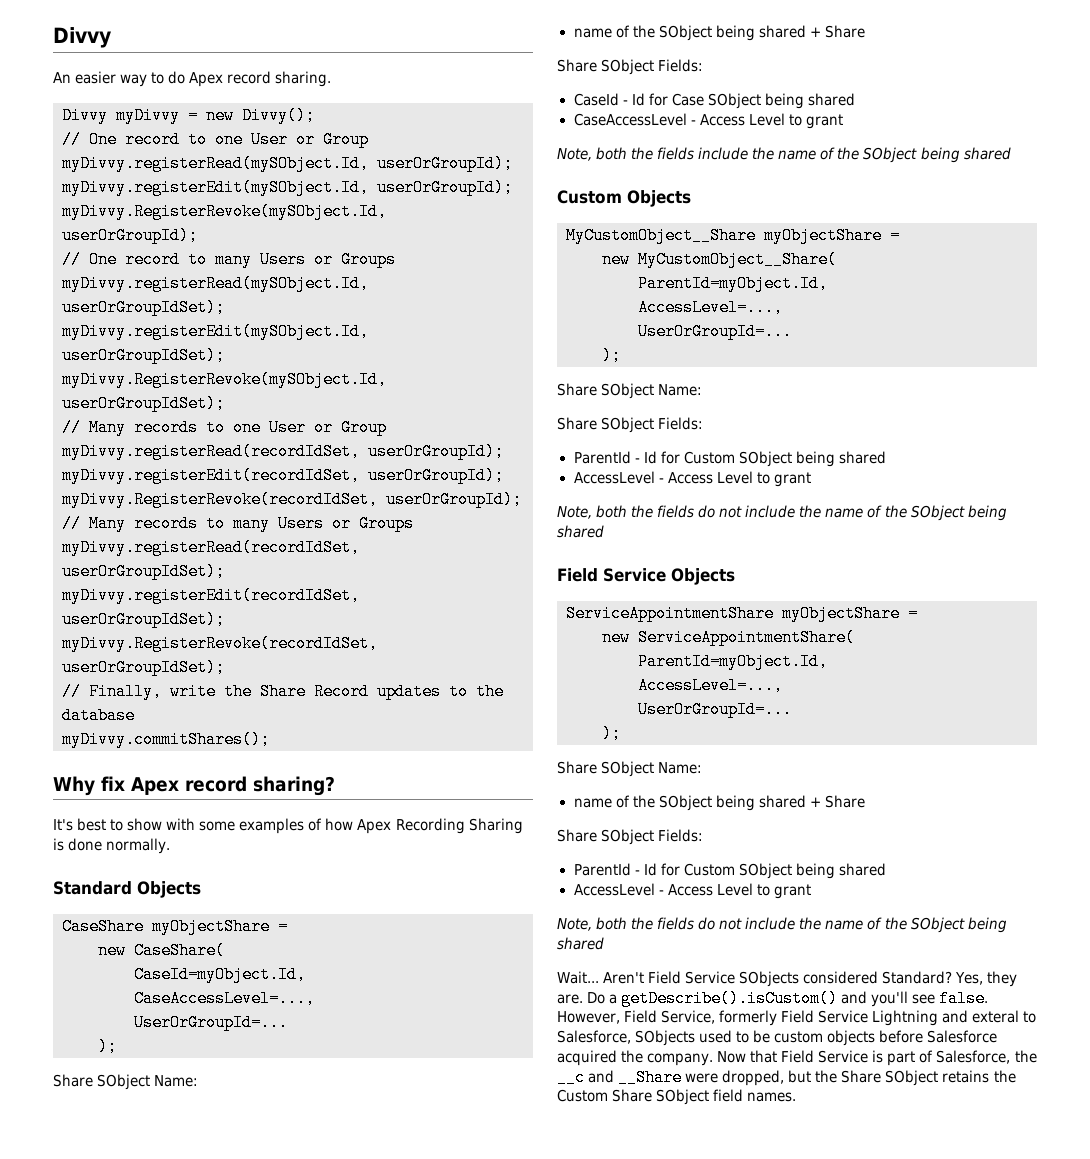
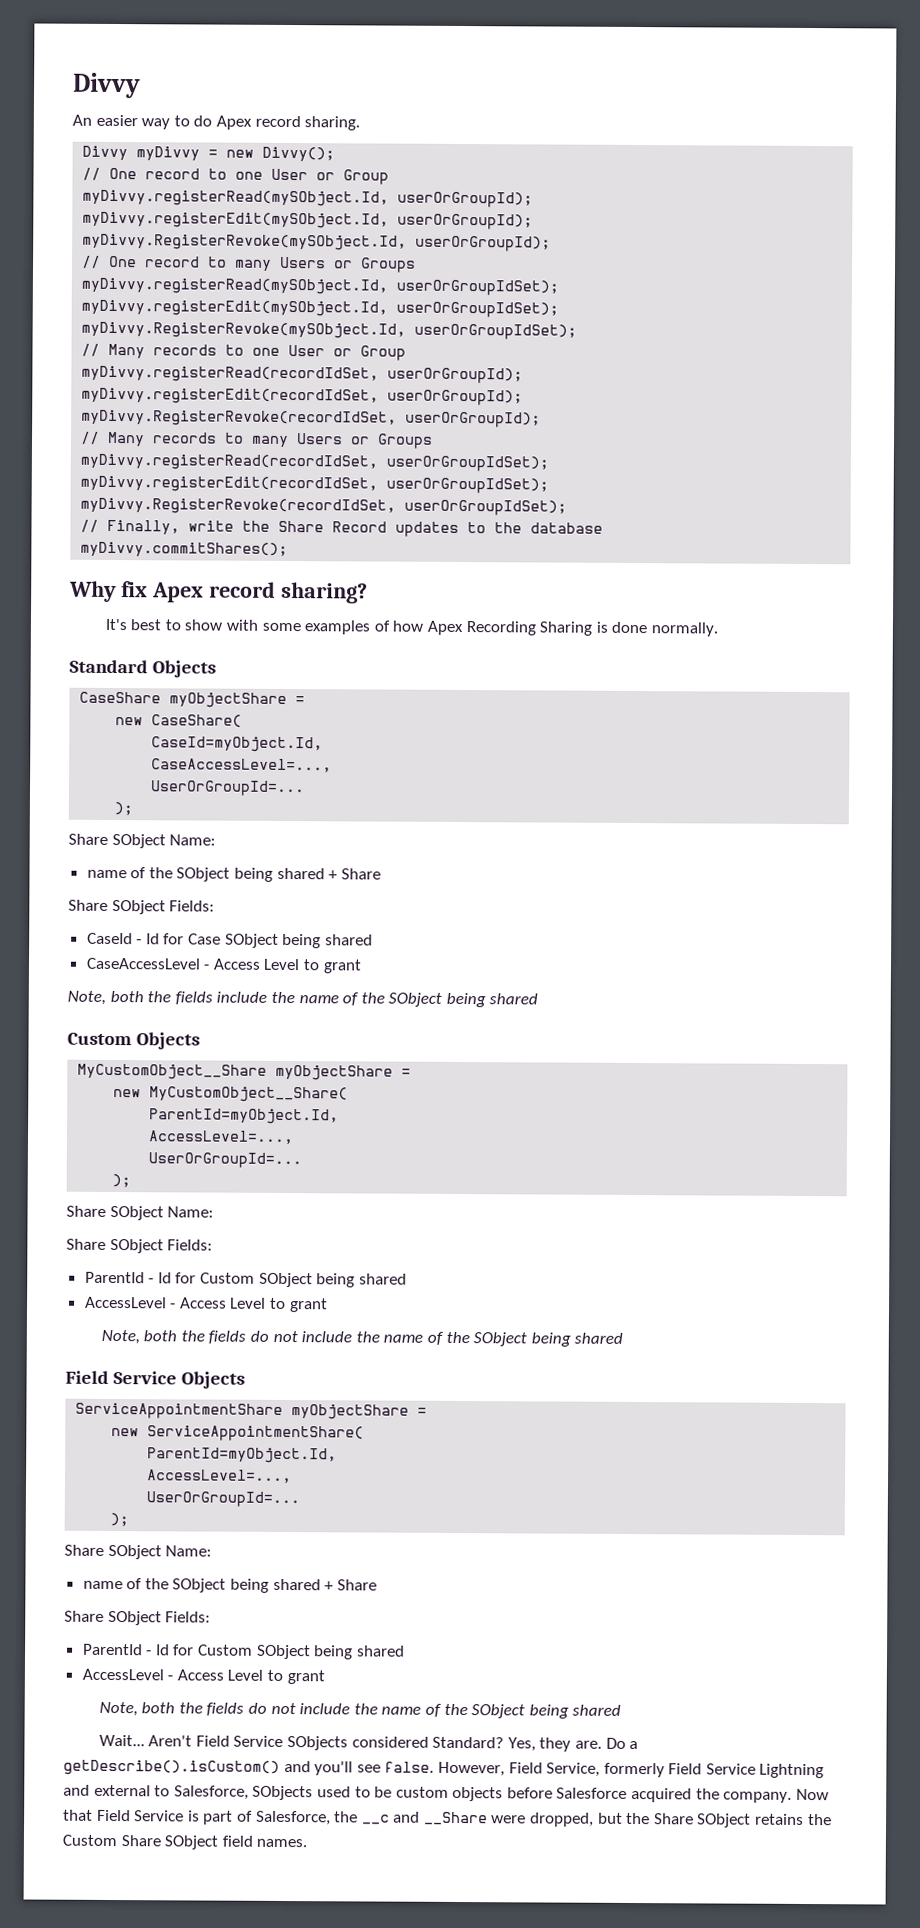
[972,1010,1020,1023] exteral -> [93,1784,151,1797] external

